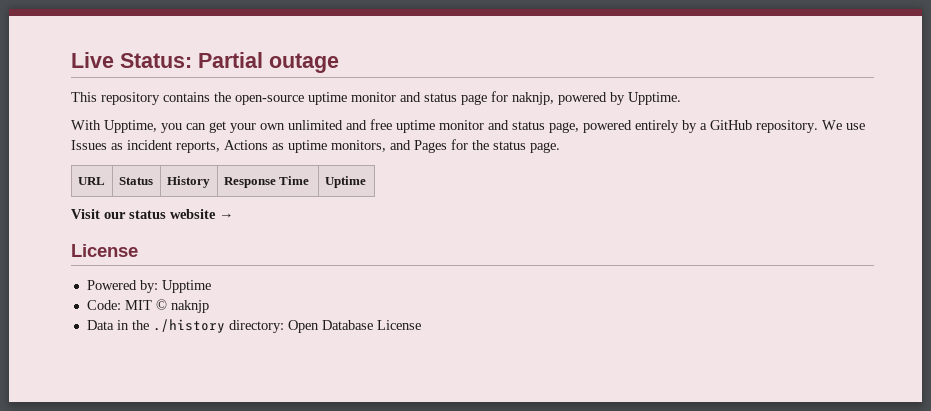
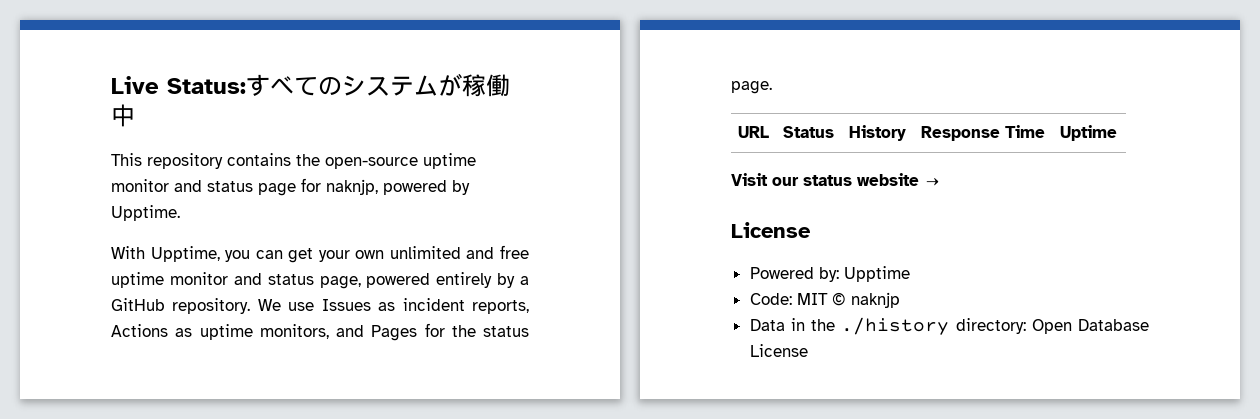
[198,52,339,73] Partial outage -> [246,73,510,97] [111,104,135,127] すべてのシステムが稼働中

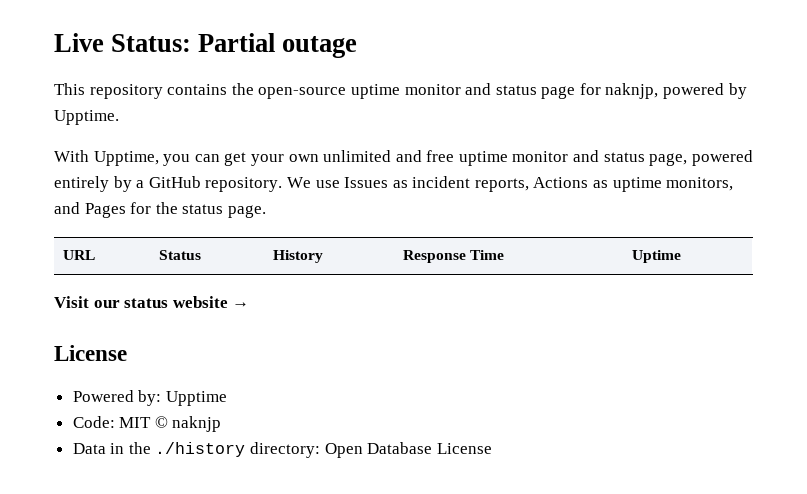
[246,73,510,97] [111,104,135,127] すべてのシステムが稼働中 -> [198,33,358,58] Partial outage

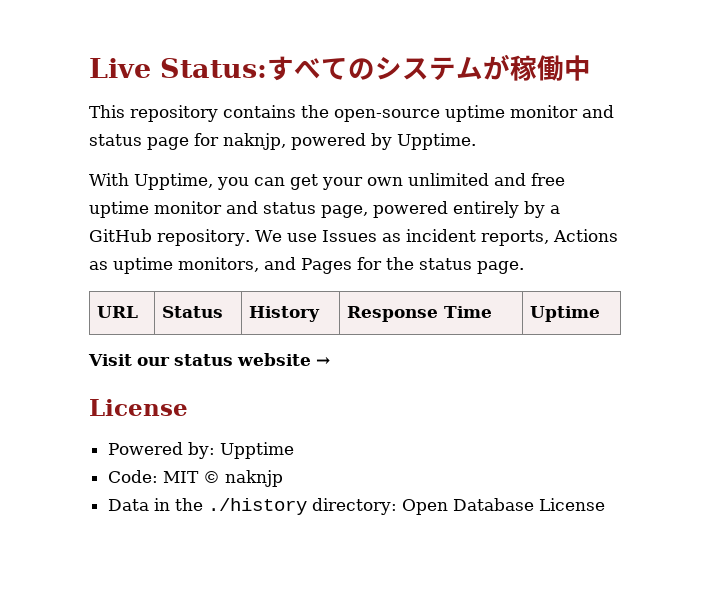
[198,33,358,58] Partial outage -> [267,54,591,81] すべてのシステムが稼働中

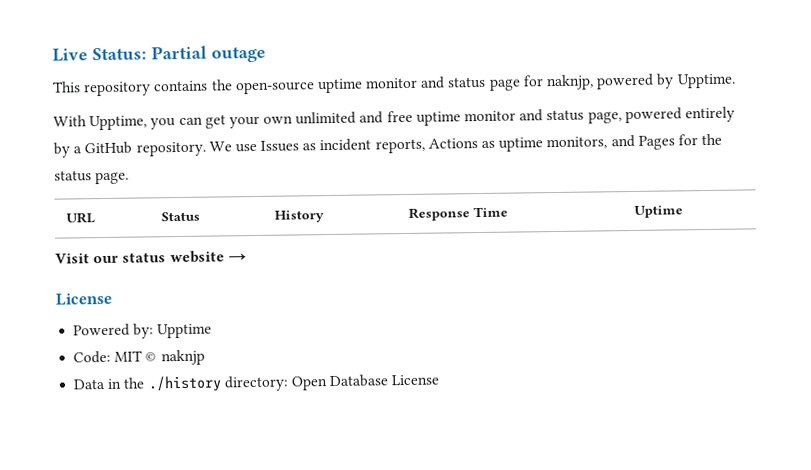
[267,54,591,81] すべてのシステムが稼働中 -> [151,45,266,63] Partial outage

